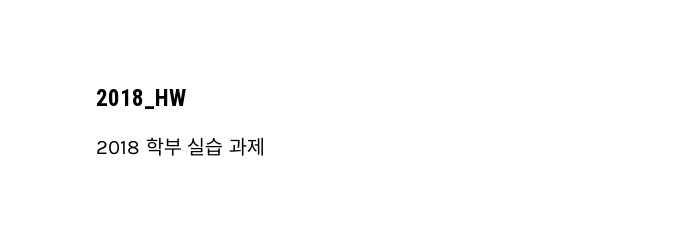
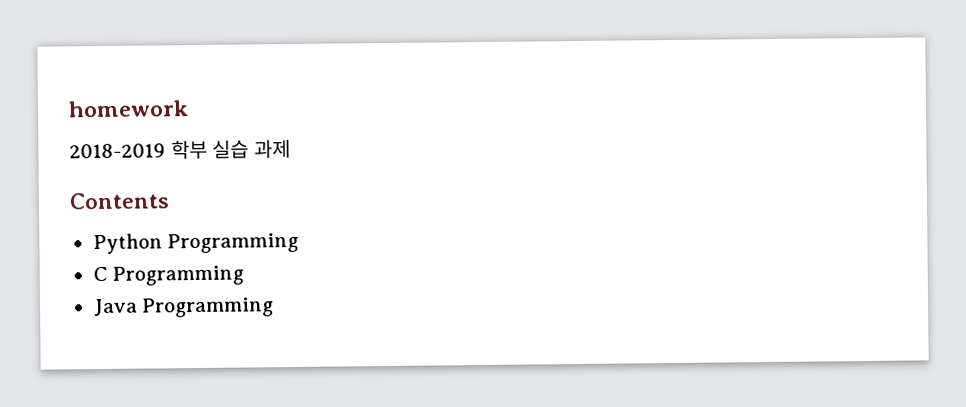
[96,89,186,109] [96,140,140,155] 2018_HW // 2018 -> [68,100,189,118] [69,143,166,159] homework // 2018-2019
(265, 146) none -> [69,192,170,210] [92,232,300,255] [92,265,245,286] [92,297,275,318] // Contents // Python Programming // C Programming // Java Programming

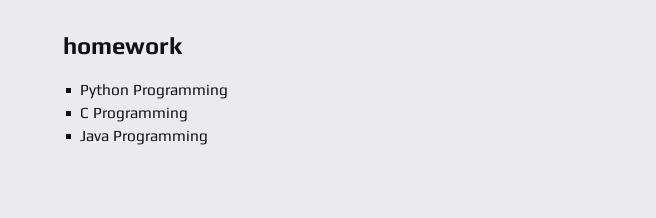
[69,139,291,160] [69,192,170,210] // 2018-2019 학부 실습 과제 // Contents -> (183, 46) none

